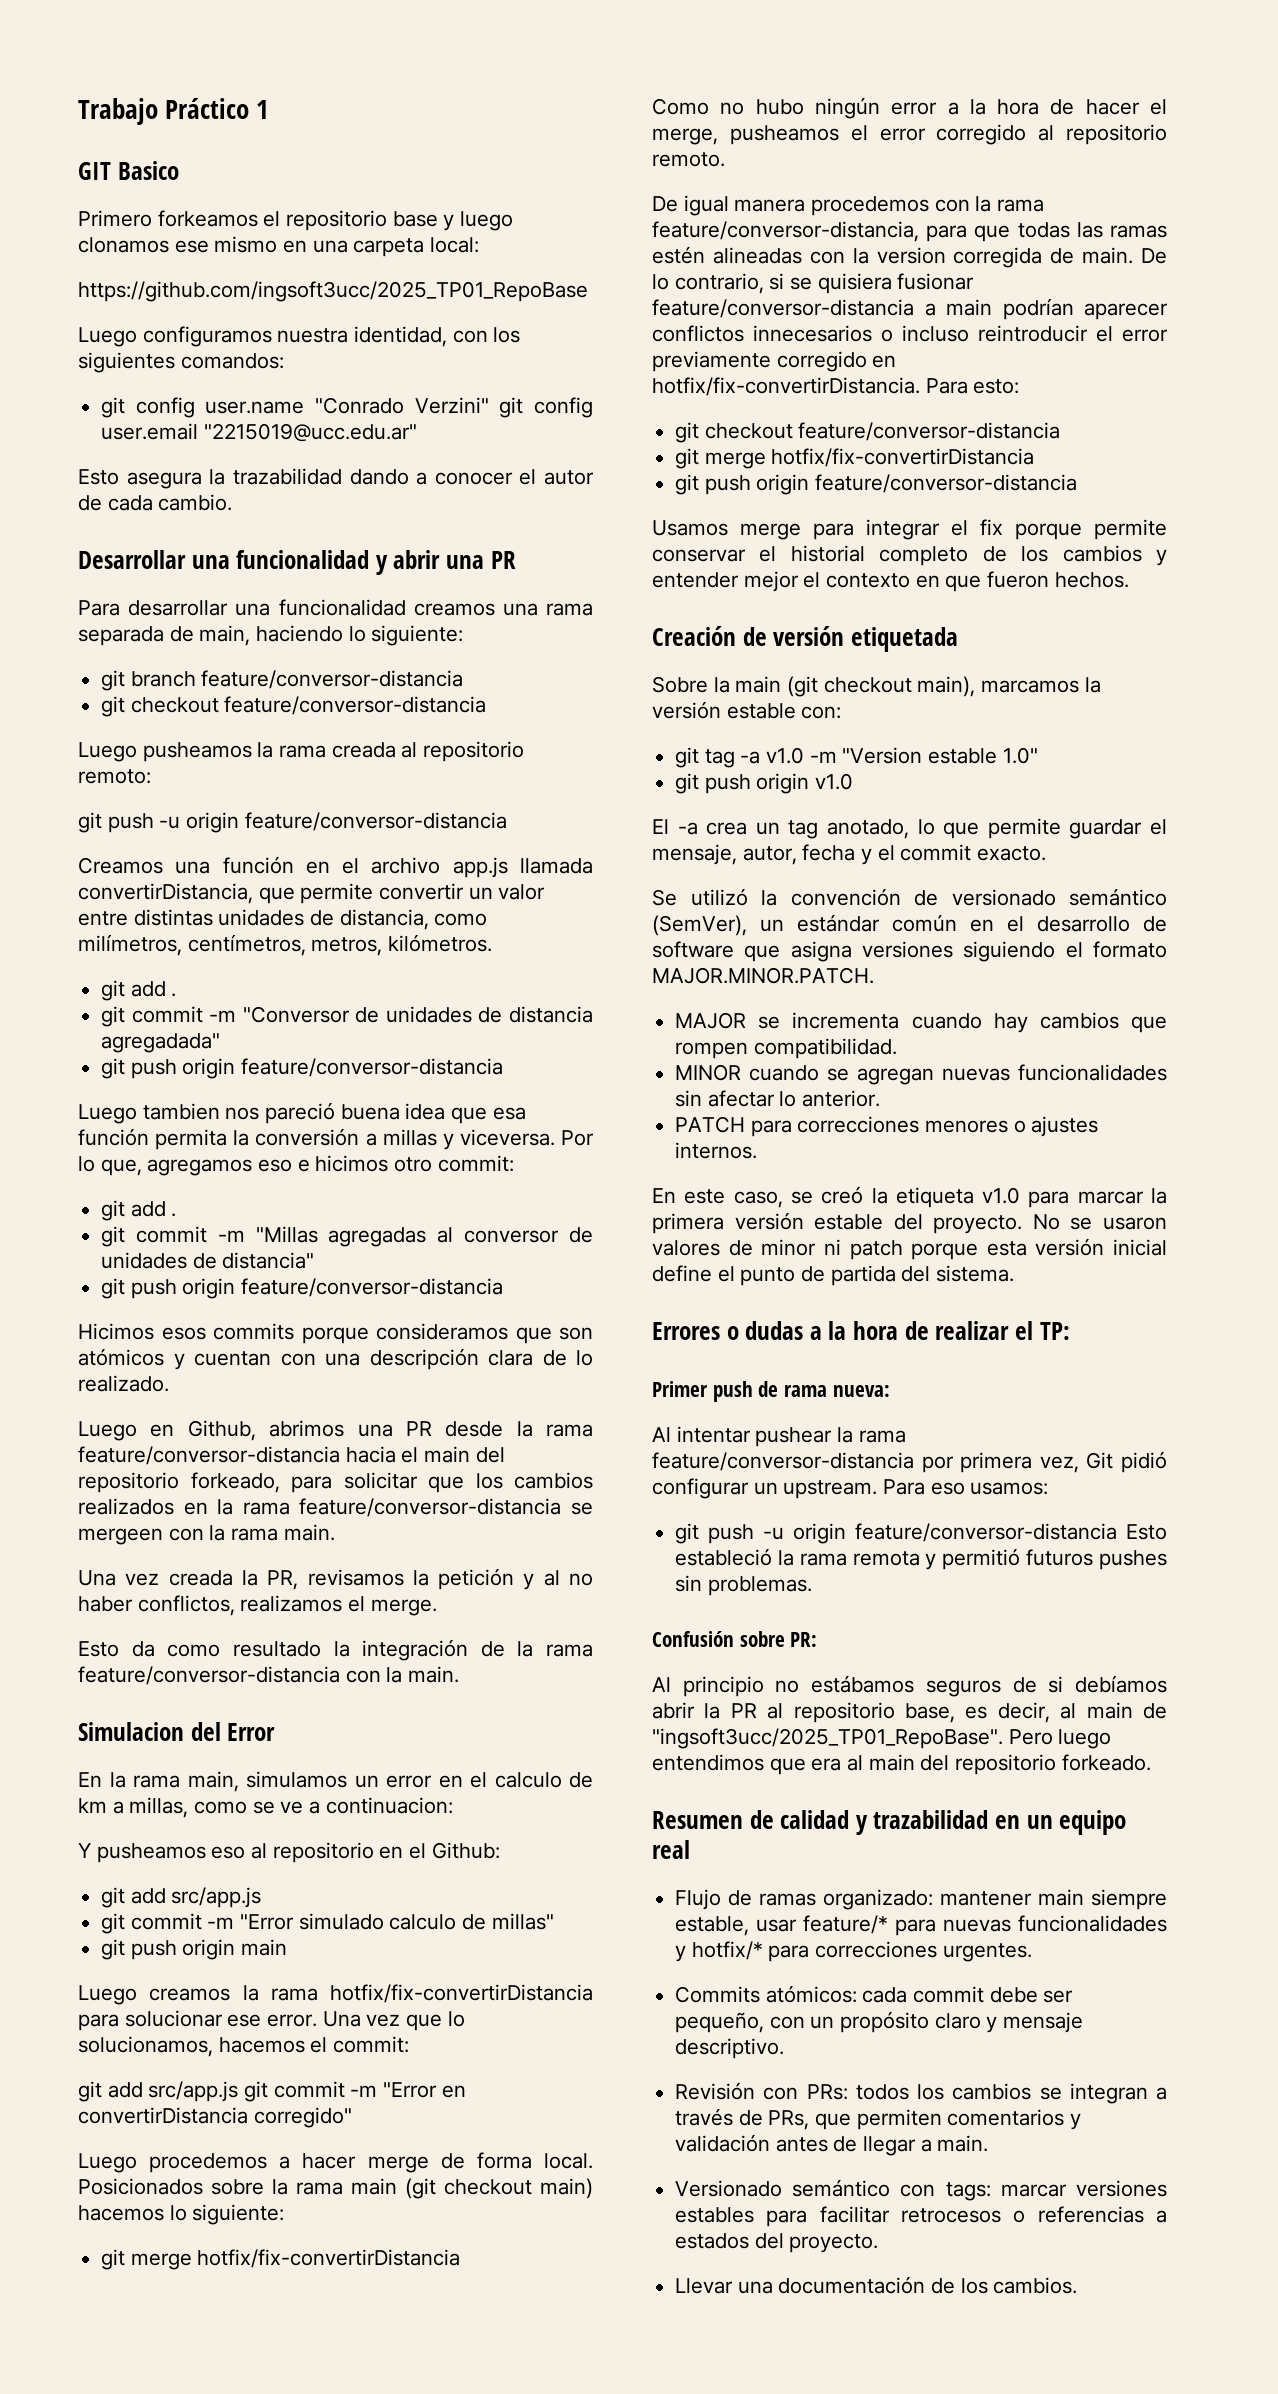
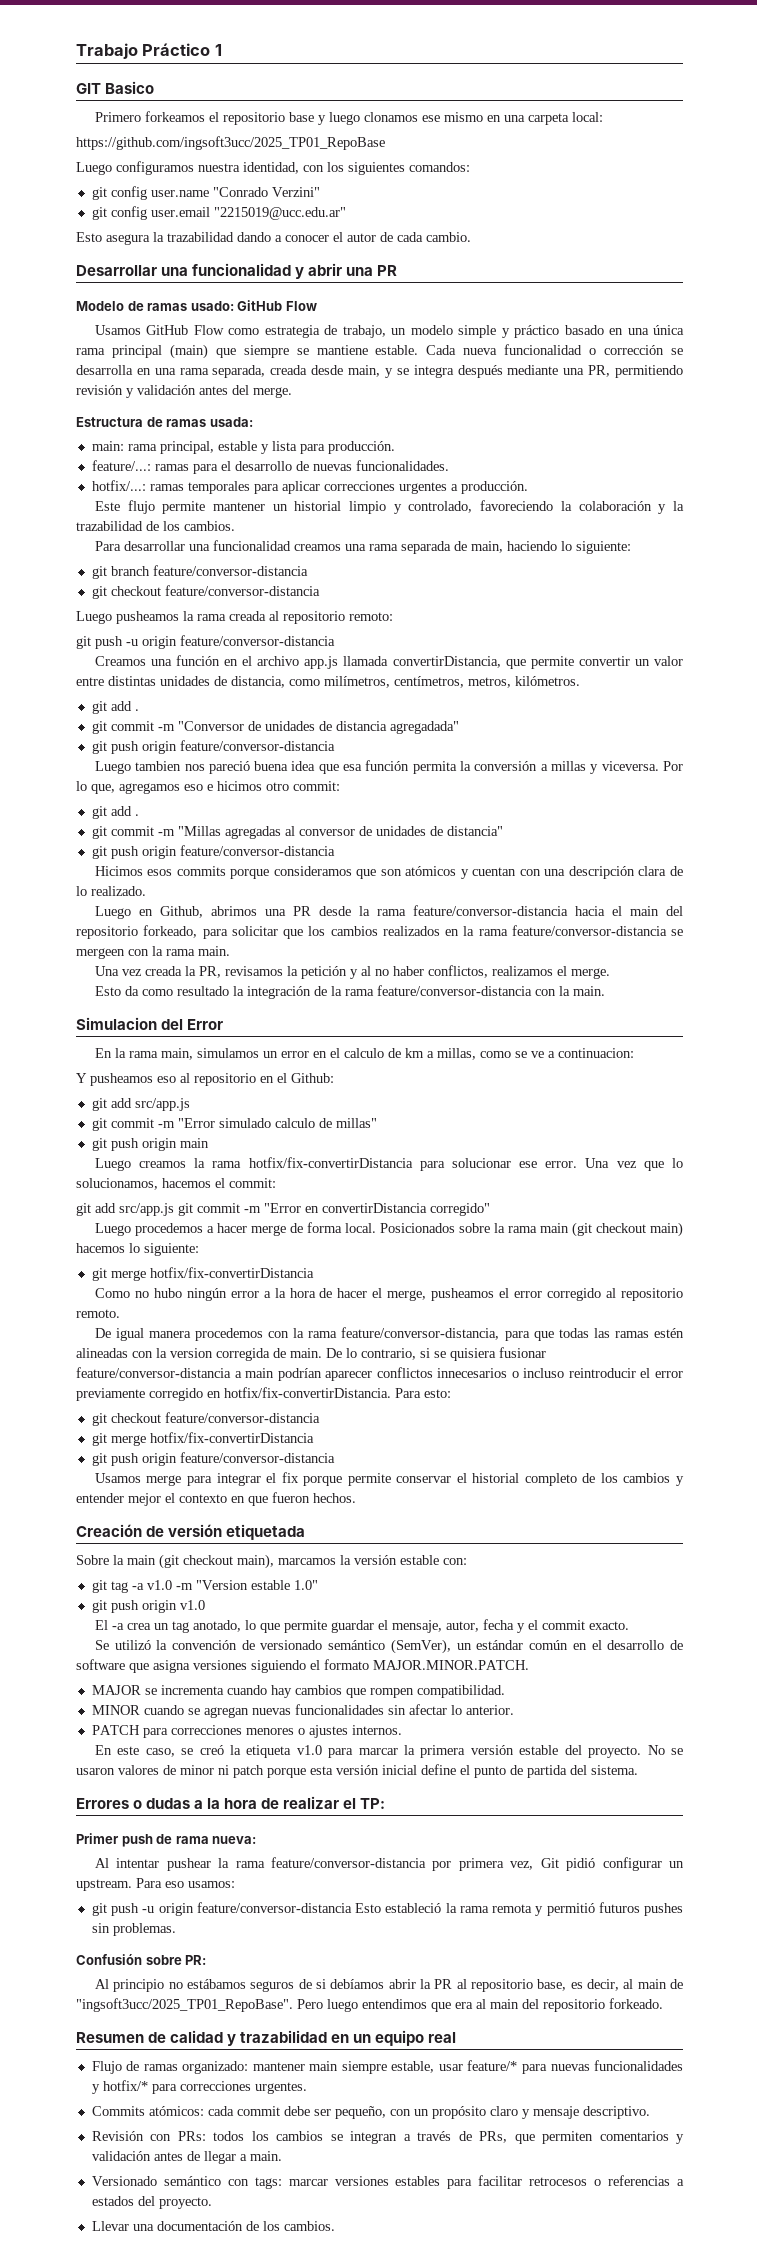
(489, 405) none -> (320, 192) //
(516, 560) none -> [76,300,317,311] [94,325,684,338] [76,344,683,359] [76,365,684,378] [76,385,292,398] [76,417,253,427] [91,441,395,454] [91,460,449,474] [91,480,528,494] [94,500,684,514] [76,521,235,531] // Modelo de ramas usado: GitHub Flow // Usamos GitHub Flow como estrategia de trabajo, un modelo simple y práctico basado en una única rama principal (main) que siempre se mantiene estable. Cada nueva funcionalidad o corrección se desarrolla en una rama separada, creada desde main, y se integra después mediante una PR, permitiendo revisión y validación antes del merge. // Estructura de ramas usada: // main: rama principal, estable y lista para producción. // feature/...: ramas para el desarrollo de nuevas funcionalidades. // hotfix/...: ramas temporales para aplicar correcciones urgentes a producción. // Este flujo permite mantener un historial limpio y controlado, favoreciendo la colaboración y la trazabilidad de los cambios.

